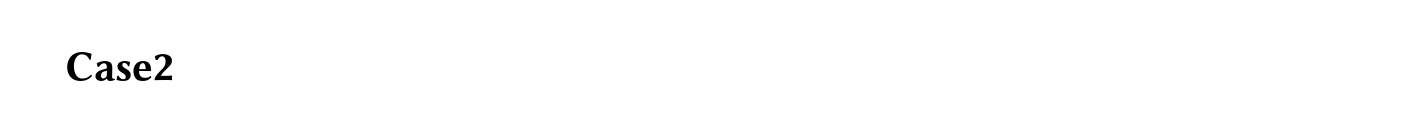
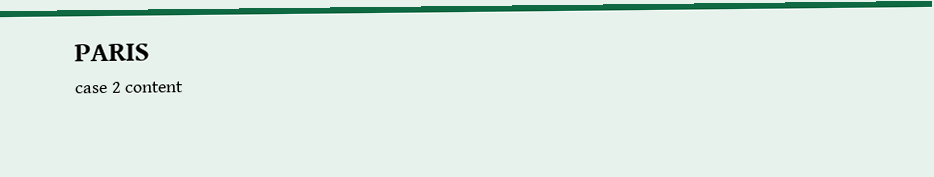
[65,52,174,81] Case2 -> [74,43,150,62] [74,81,185,94] PARIS // case 2 content

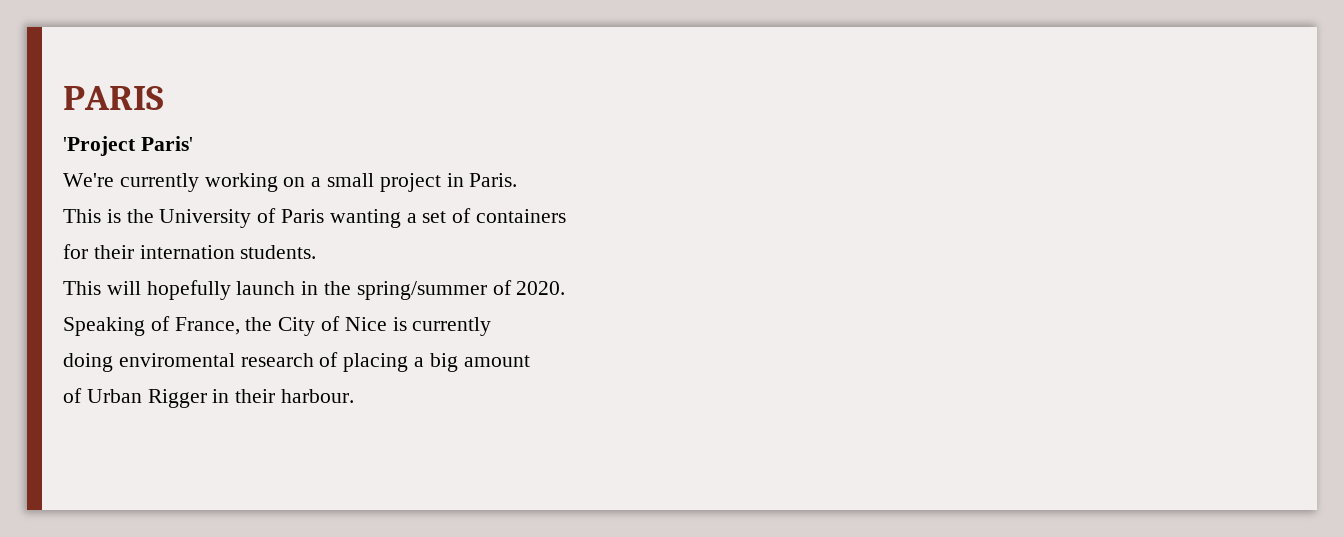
[74,81,185,94] case 2 content -> [63,136,193,156] [63,173,518,192] [63,208,567,228] [63,244,317,259] [63,280,566,300] [63,316,492,336] [63,352,530,372] [63,388,355,408] 'Project Paris' // We're currently working on a small project in Paris. // This is the University of Paris wanting a set of containers // for their internation students. // This will hopefully launch in the spring/summer of 2020. // Speaking of France, the City of Nice is currently // doing enviromental research of placing a big amount // of Urban Rigger in their harbour.

